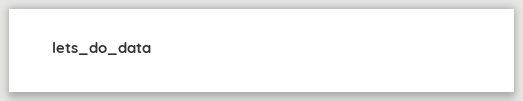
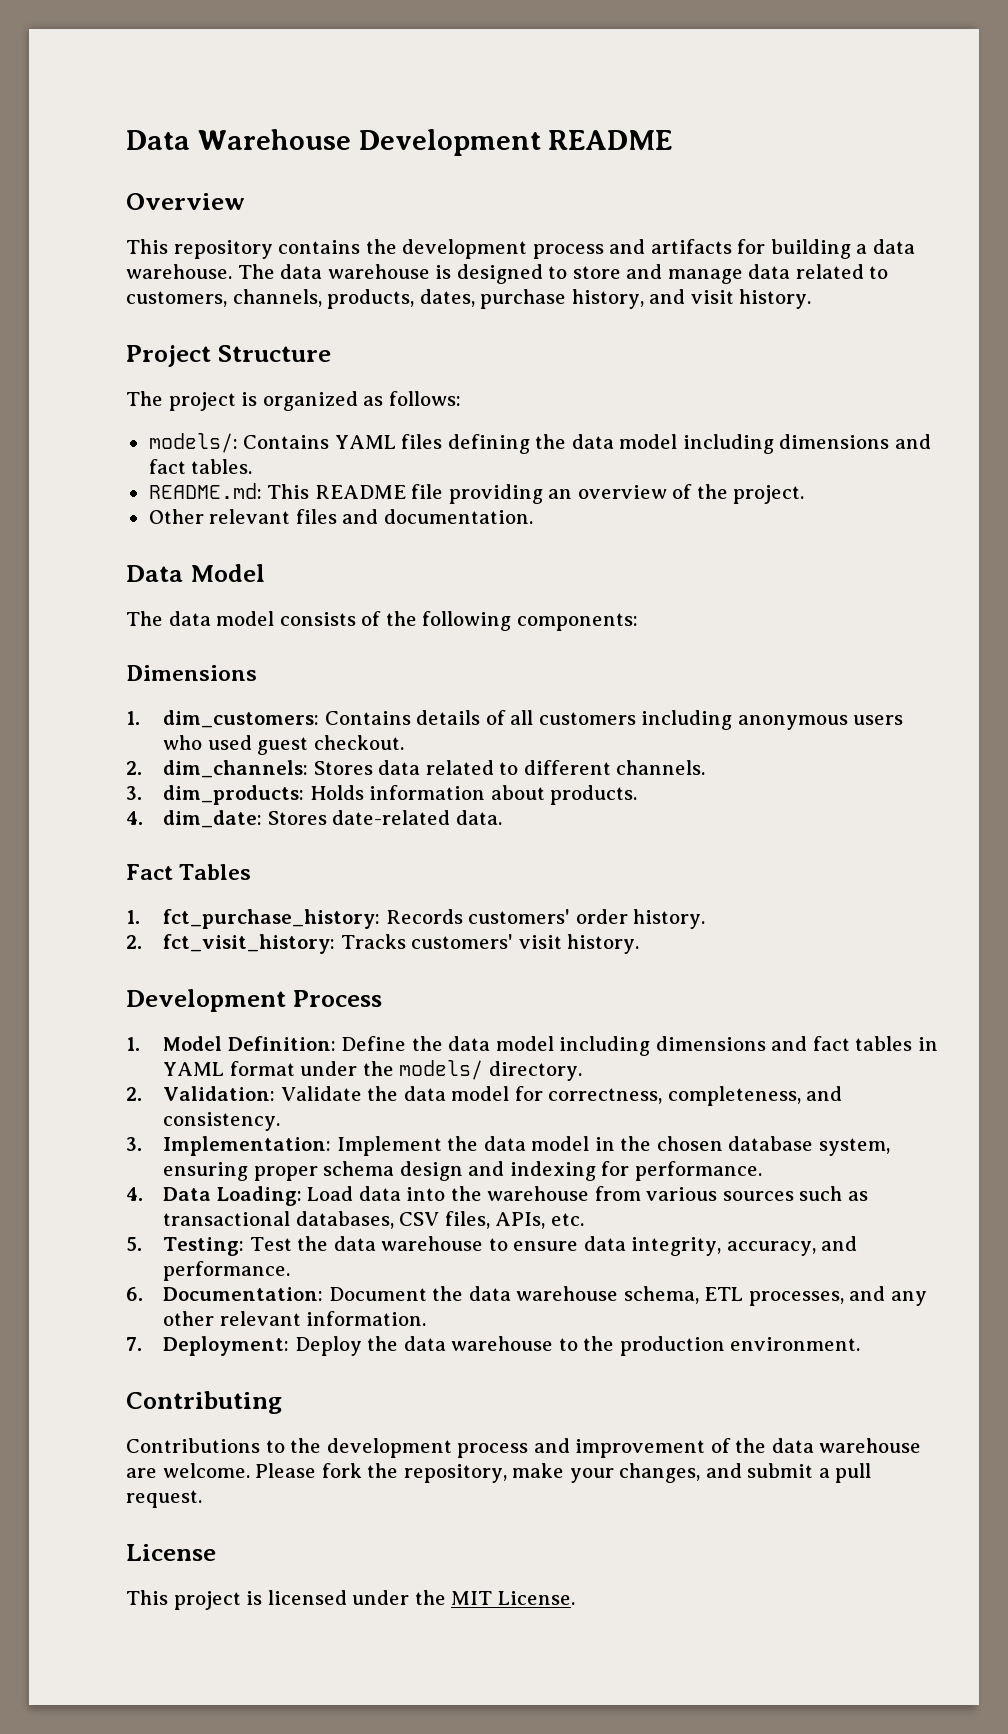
[52,42,151,55] lets_do_data -> [126,129,674,156] [126,193,245,210] [126,239,915,259] [126,264,889,284] [126,289,812,309] [126,345,331,367] [126,391,461,411] [148,433,931,454] [148,459,253,474] [148,483,805,504] [148,509,533,524] [126,564,265,582] [126,611,638,631] [126,665,257,681] [126,710,904,730] [163,735,404,755] [126,760,706,778] [126,785,638,805] [126,810,502,828] [126,864,252,880] [126,909,706,929] [126,934,640,954] [126,989,382,1012] [126,1036,938,1056] [163,1060,582,1081] [126,1086,843,1106] [163,1112,281,1131] [126,1136,890,1156] [163,1161,762,1181] [126,1186,868,1206] [163,1211,584,1229] [126,1236,858,1256] [163,1261,291,1281] [126,1286,927,1306] [163,1311,427,1326] [126,1336,861,1356] [126,1391,282,1414] [126,1438,922,1458] [126,1463,872,1483] [126,1490,202,1508] [126,1544,216,1561] [126,1590,575,1610] Data Warehouse Development README // Overview // This repository contains the development process and artifacts for building a data warehouse. The data warehouse is designed to store and manage data related to customers, channels, products, dates, purchase history, and visit history. // Project Structure // The project is organized as follows: // models/: Contains YAML files defining the data model including dimensions and fact tables. // README.md: This README file providing an overview of the project. // Other relevant files and documentation. // Data Model // The data model consists of the following components: // Dimensions // 1. dim_customers: Contains details of all customers including anonymous users who used guest checkout. // 2. dim_channels: Stores data related to different channels. // 3. dim_products: Holds information about products. // 4. dim_date: Stores date-related data. // Fact Tables // 1. fct_purchase_history: Records customers' order history. // 2. fct_visit_history: Tracks customers' visit history. // Development Process // 1. Model Definition: Define the data model including dimensions and fact tables in YAML format under the models/ directory. // 2. Validation: Validate the data model for correctness, completeness, and consistency. // 3. Implementation: Implement the data model in the chosen database system, ensuring proper schema design and indexing for performance. // 4. Data Loading: Load data into the warehouse from various sources such as transactional databases, CSV files, APIs, etc. // 5. Testing: Test the data warehouse to ensure data integrity, accuracy, and performance. // 6. Documentation: Document the data warehouse schema, ETL processes, and any other relevant information. // 7. Deployment: Deploy the data warehouse to the production environment. // Contributing // Contributions to the development process and improvement of the data warehouse are welcome. Please fork the repository, make your changes, and submit a pull request. // License // This project is licensed under the MIT License.

